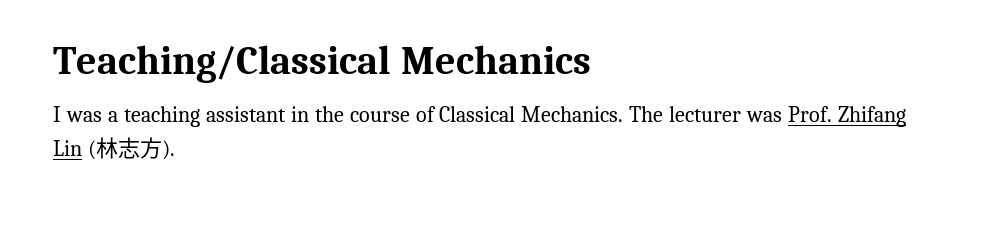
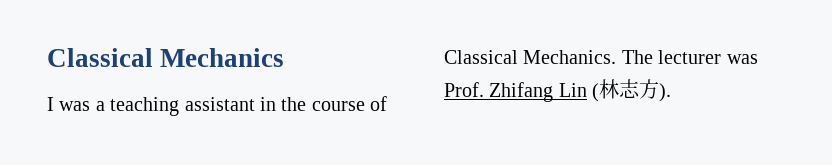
[53,45,390,83] Teaching/Classical -> [47,48,153,67] Classical

